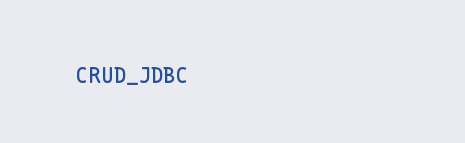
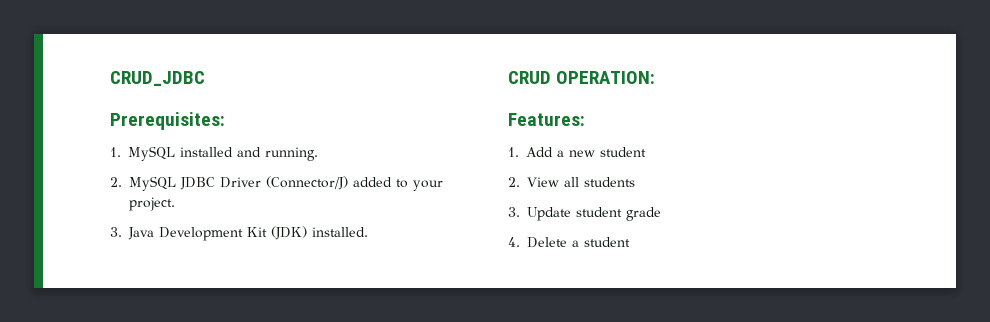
(188, 76) none -> [110,112,225,130] [110,146,319,161] [110,176,443,191] [129,197,175,211] [110,226,368,241] [508,71,656,84] [508,113,585,126] [508,147,647,157] [508,177,635,187] [508,207,661,221] [508,237,630,248] // Prerequisites: // 1. MySQL installed and running. // 2. MySQL JDBC Driver (Connector/J) added to your project. // 3. Java Development Kit (JDK) installed. // CRUD OPERATION: // Features: // 1. Add a new student // 2. View all students // 3. Update student grade // 4. Delete a student

